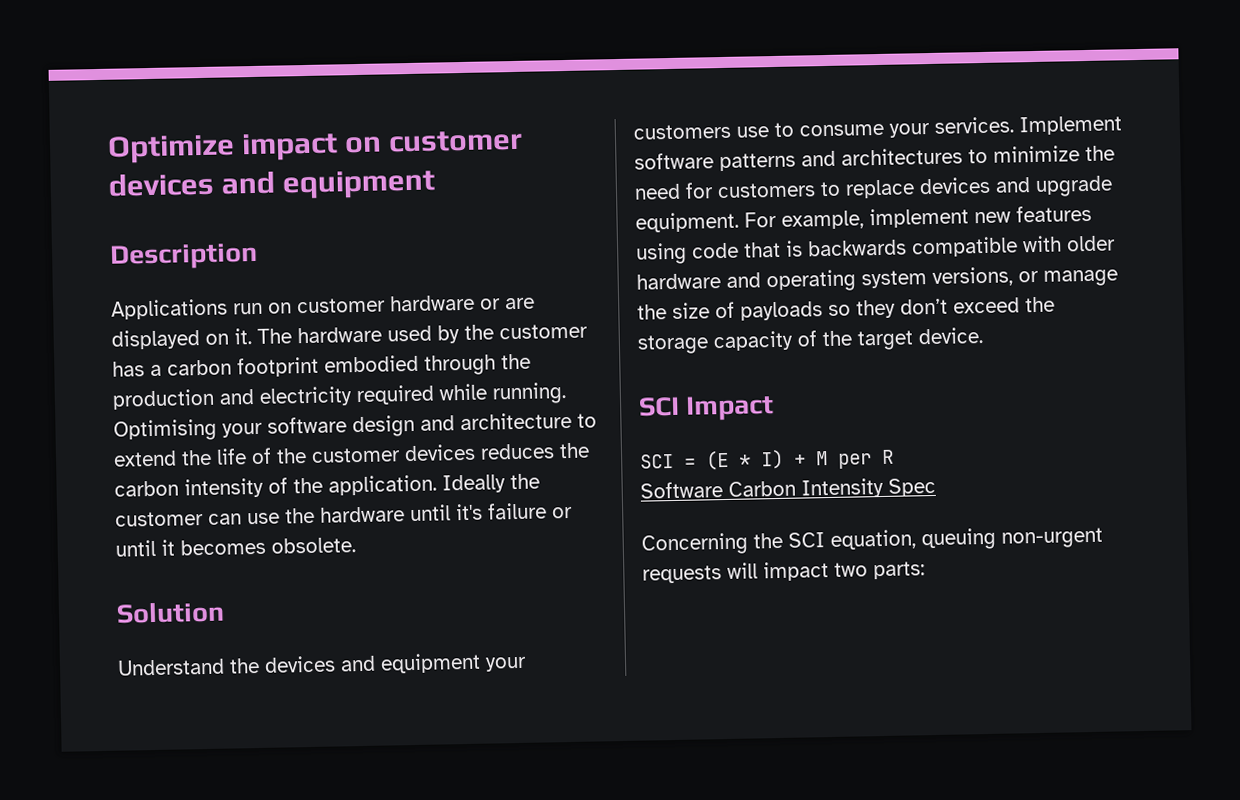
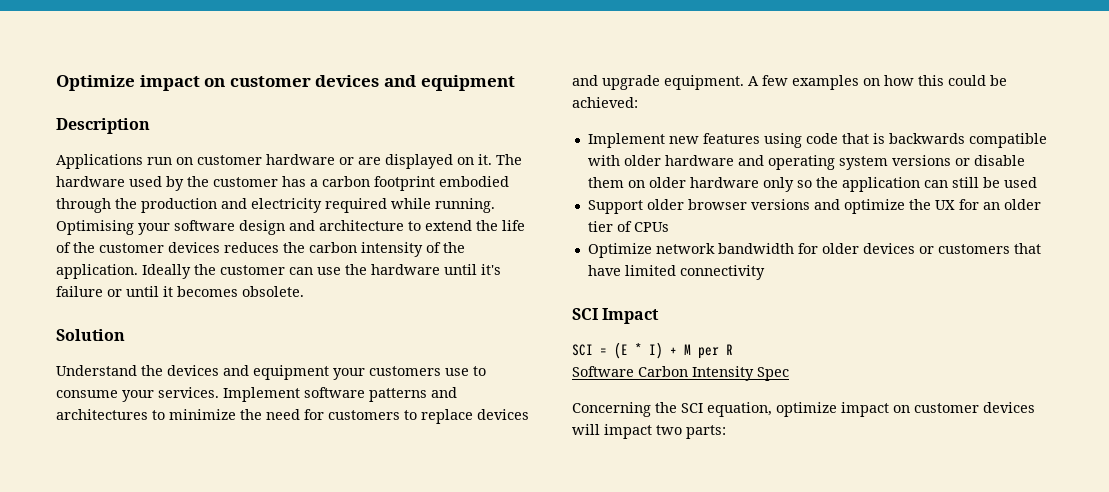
[744,207,969,230] For example, implement -> [748,75,1007,90] [572,97,638,108] [587,133,665,148] A few examples on how this could be achieved: // Implement
[932,266,1118,287] [637,296,1055,321] [637,327,983,355] versions, or manage the size of payloads so they don’t exceed the storage capacity of the target device. -> [891,155,1025,166] [587,177,1037,192] [587,199,1041,214] [587,221,669,232] [587,243,1041,258] [587,265,765,280] versions or disable them on older hardware only so the application can still be used // Support older browser versions and optimize the UX for an older tier of CPUs // Optimize network bandwidth for older devices or customers that have limited connectivity
[921,527,1103,551] [642,565,722,584] queuing non-urgent requests -> [776,402,1035,417] optimize impact on customer devices

